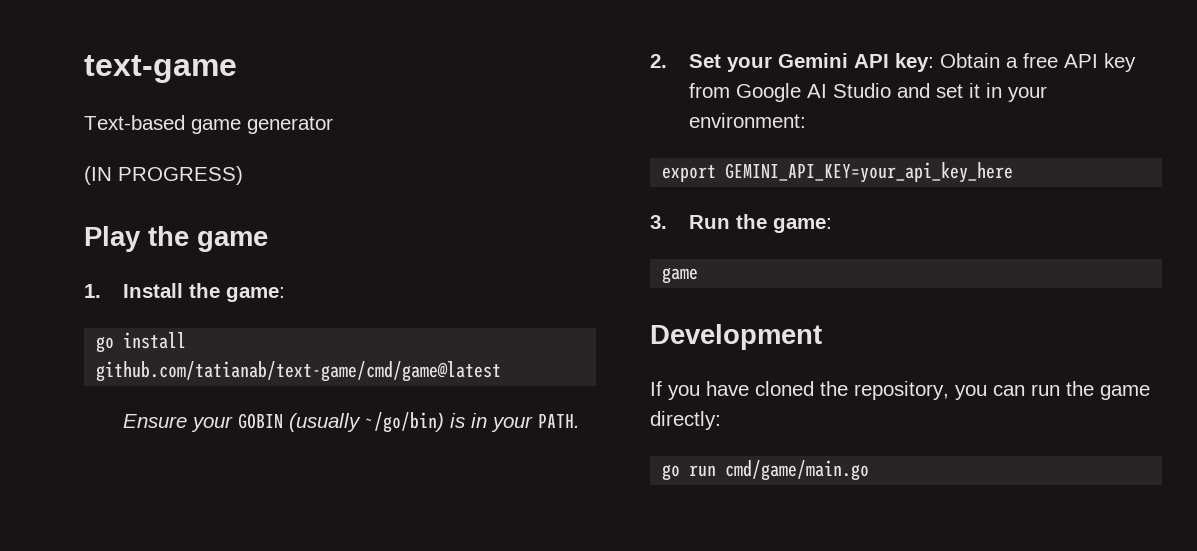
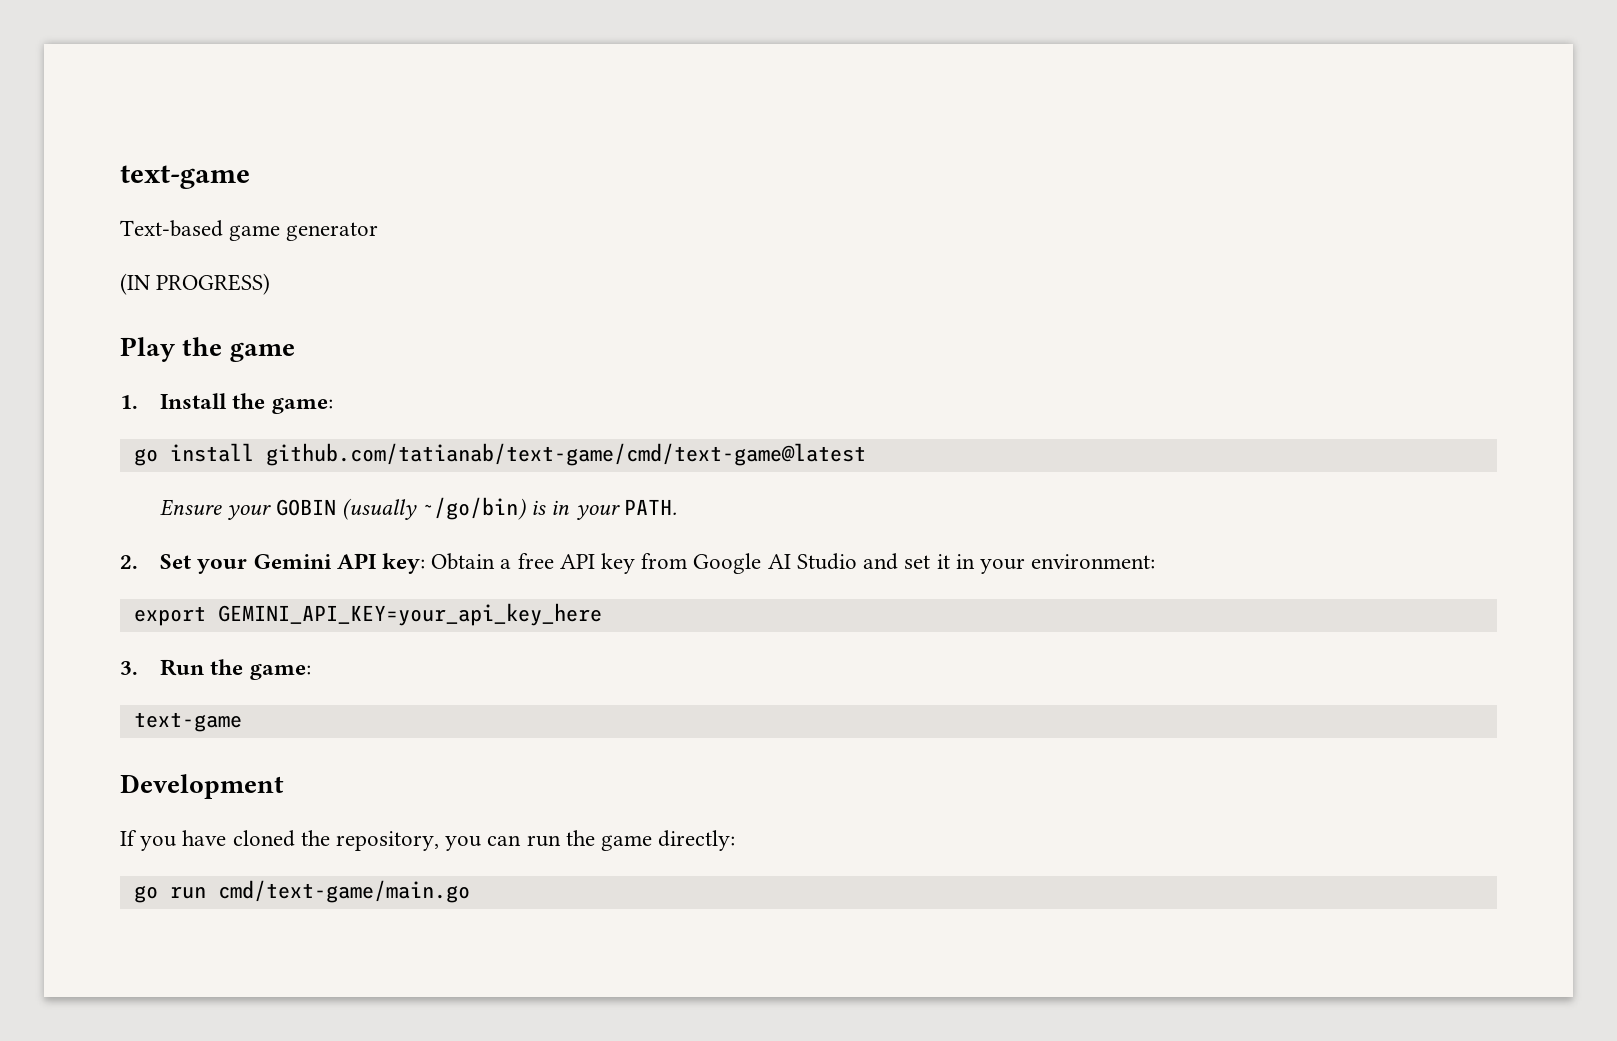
[96,361,502,382] github.com/tatianab/text-game/cmd/game@latest -> [265,443,866,466] github.com/tatianab/text-game/cmd/text-game@latest
[662,267,699,284] game -> [133,712,242,732] text-game
[725,460,870,481] cmd/game/main.go -> [217,880,470,903] cmd/text-game/main.go

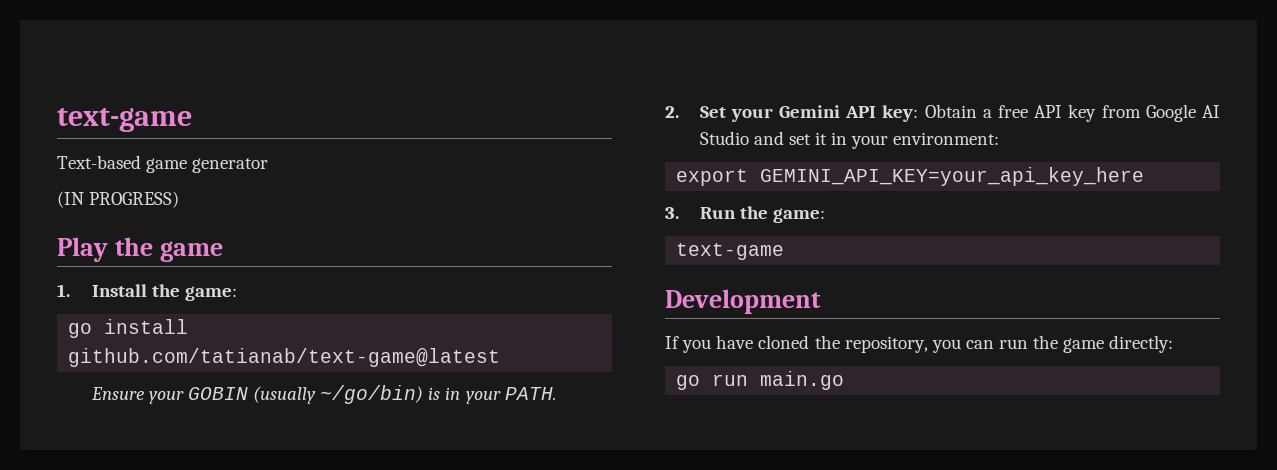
[265,443,866,466] github.com/tatianab/text-game/cmd/text-game@latest -> [68,348,501,367] github.com/tatianab/text-game@latest
[217,880,470,903] cmd/text-game/main.go -> [760,371,845,390] main.go

